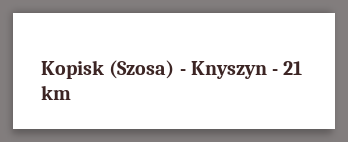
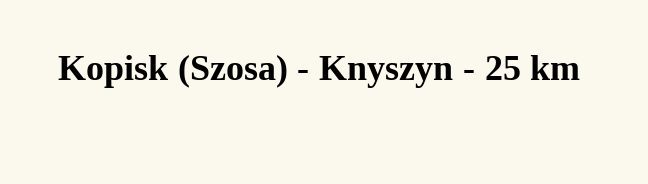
[283,61,303,75] 21 -> [484,56,521,80] 25

